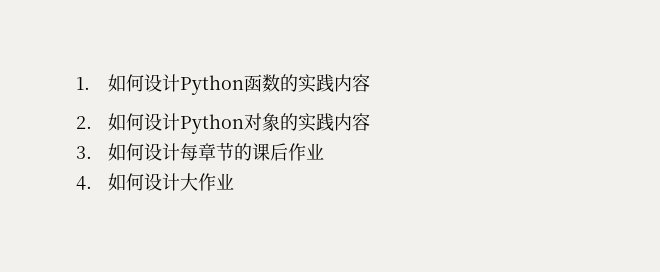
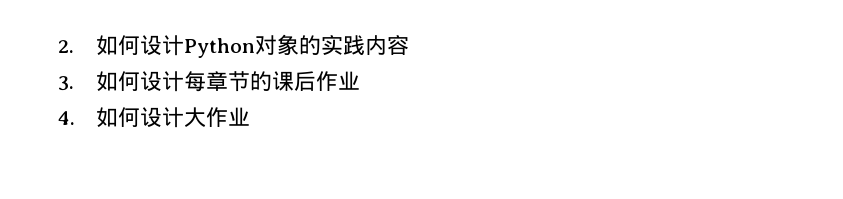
[76,74,370,95] 1.如何设计Python函数的实践内容 // -> (58, 46) none

